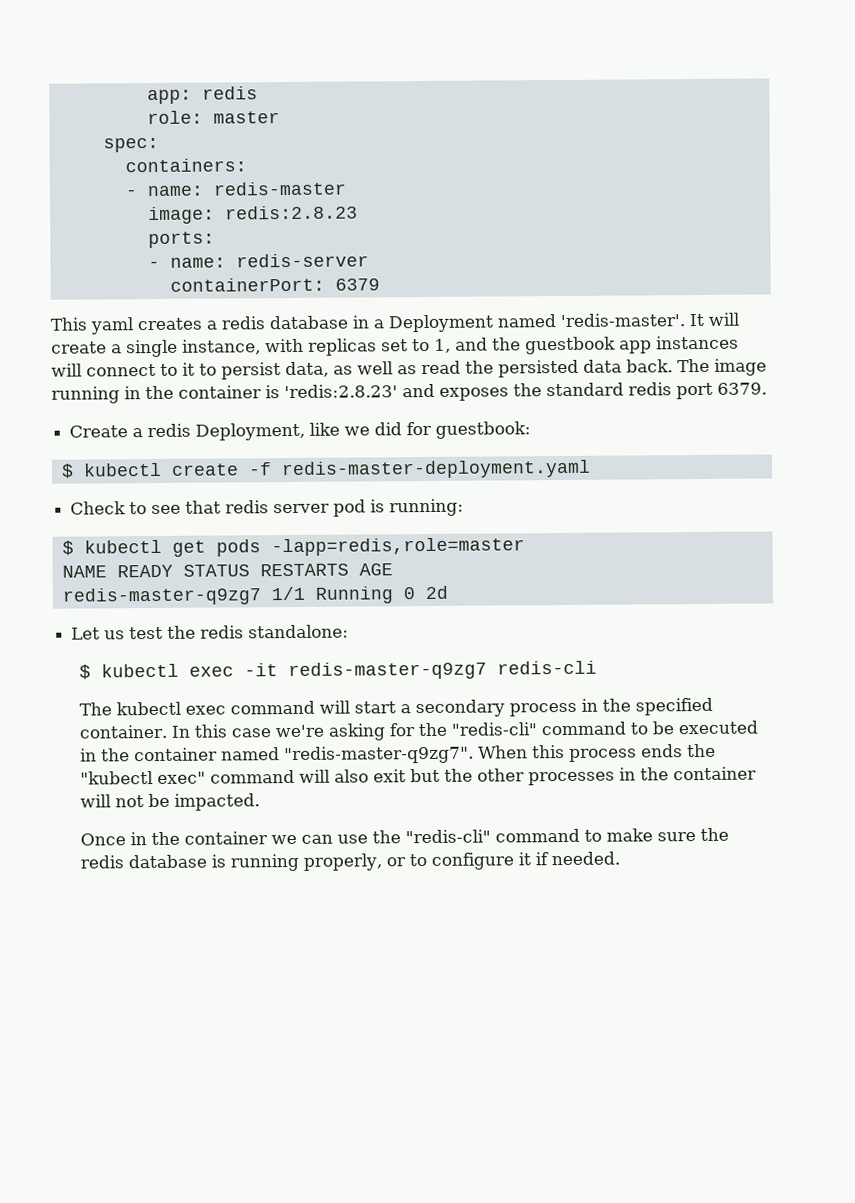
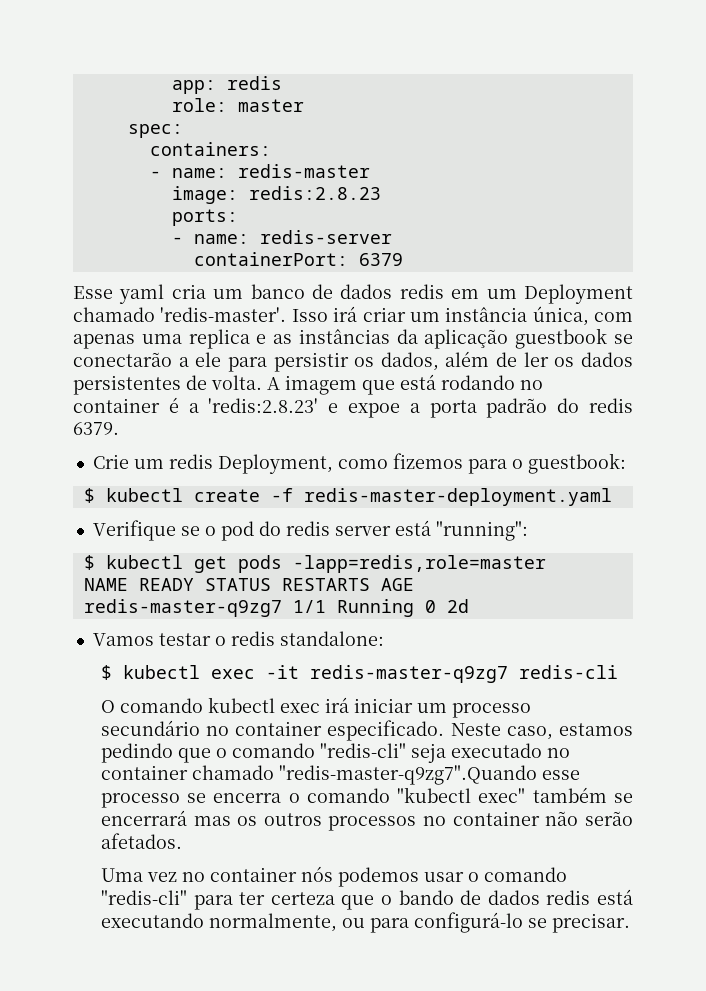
[50,312,739,335] [51,335,739,358] [51,358,767,380] [51,382,767,404] [69,421,433,441] This yaml creates a redis database in a Deployment named 'redis-master'. It will create a single instance, with replicas set to 1, and the guestbook app instances will connect to it to persist data, as well as read the persisted data back. The image running in the container is 'redis:2.8.23' and exposes the standard redis port 6379. // Create a redis Deployment, like we did for -> [73,284,633,304] [73,306,633,326] [73,328,633,349] [73,351,633,372] [73,374,543,395] [73,397,634,418] [73,422,119,435] [92,453,523,474] Esse yaml cria um banco de dados redis em um Deployment chamado 'redis-master'. Isso irá criar um instância única, com apenas uma replica e as instâncias da aplicação guestbook se conectarão a ele para persistir os dados, além de ler os dados persistentes de volta. A imagem que está rodando no container é a 'redis:2.8.23' e expoe a porta padrão do redis 6379. // Crie um redis Deployment, como fizemos para o
[70,498,465,517] Check to see that redis server pod is running: -> [92,520,528,541] Verifique se o pod do redis server está "running":
[71,625,197,640] Let us test the -> [92,633,226,646] Vamos testar o
[78,697,713,718] [78,720,758,741] [79,743,716,765] [79,766,757,786] [79,793,260,811] [79,827,729,846] [79,851,620,872] The kubectl exec command will start a secondary process in the specified container. In this case we're asking for the "redis-cli" command to be executed in the container named "redis-master-q9zg7". When this process ends the "kubectl exec" command will also exit but the other processes in the container will not be impacted. // Once in the container we can use the "redis-cli" command to make sure the redis database is running properly, or to configure it if needed. -> [100,697,531,718] [100,720,633,741] [100,743,570,763] [100,765,580,785] [100,787,633,808] [100,810,633,831] [100,833,182,849] [100,866,567,887] [100,889,633,910] [100,912,630,933] O comando kubectl exec irá iniciar um processo secundário no container especificado. Neste caso, estamos pedindo que o comando "redis-cli" seja executado no container chamado "redis-master-q9zg7".Quando esse processo se encerra o comando "kubectl exec" também se encerrará mas os outros processos no container não serão afetados. // Uma vez no container nós podemos usar o comando "redis-cli" para ter certeza que o bando de dados redis está executando normalmente, ou para configurá-lo se precisar.

